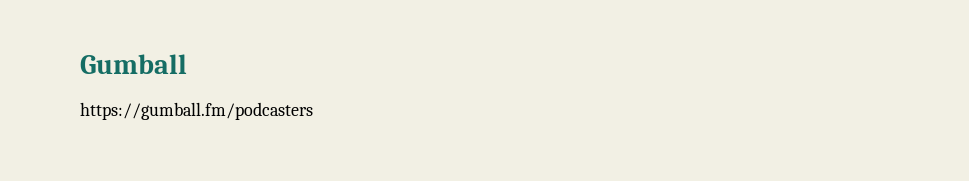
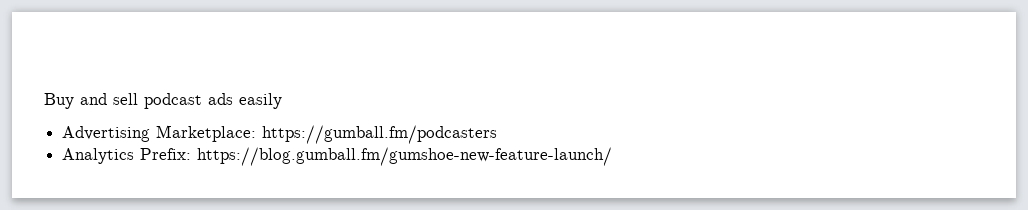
[80,54,187,74] [80,102,313,120] Gumball // https://gumball.fm/podcasters -> [44,93,282,109] [62,125,498,144] [62,147,613,166] Buy and sell podcast ads easily // Advertising Marketplace: https://gumball.fm/podcasters // Analytics Prefix: https://blog.gumball.fm/gumshoe-new-feature-launch/

